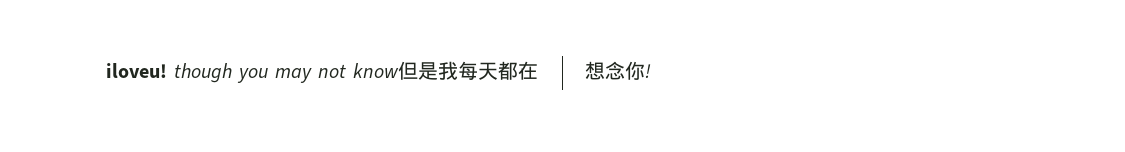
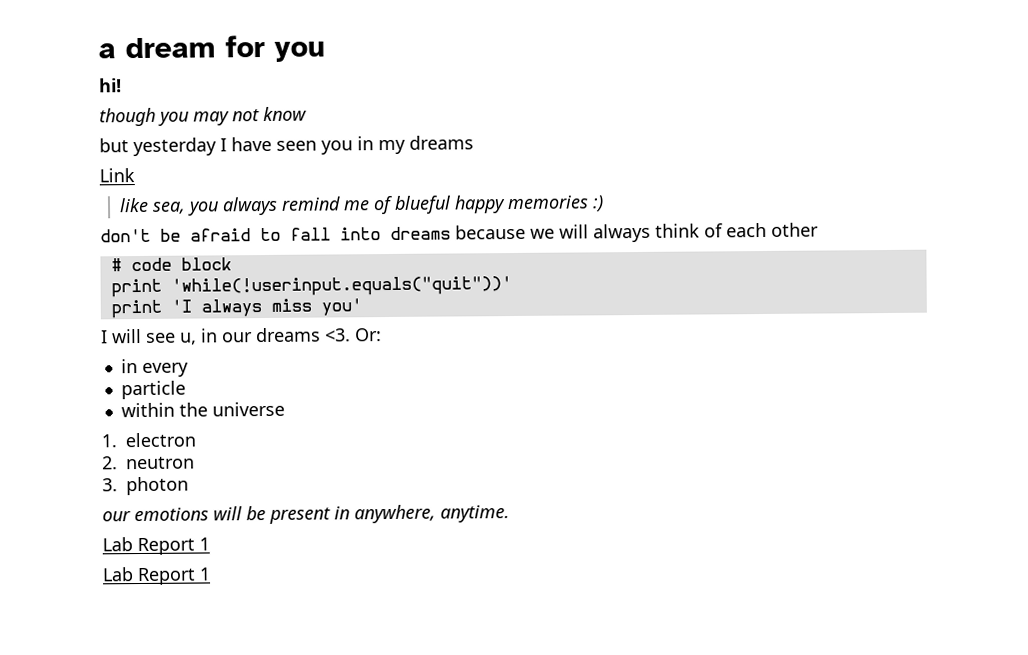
[106,63,167,78] iloveu! -> [98,34,325,62] [98,78,122,93] a dream for you // hi! //
[398,61,651,80] 但是我每天都在想念你! -> [99,135,474,157] [99,168,135,183] [119,195,605,216] [100,222,819,243] [110,257,232,272] [110,276,512,298] [110,298,362,319] [101,327,382,345] [120,359,189,377] [120,380,186,400] [120,401,285,418] [101,432,196,448] [102,456,195,470] [102,476,189,496] [102,504,510,524] [102,537,210,556] [102,567,211,586] // but yesterday I have seen you in my dreams // Link // like sea, you always remind me of blueful happy memories :) // don't be afraid to fall into dreams because we will always think of each other // # code block // print 'while(!userinput.equals("quit"))' // print 'I always miss you' // I will see u, in our dreams <3. Or: // in every // particle // within the universe // 1. electron // 2. neutron // 3. photon // our emotions will be present in anywhere, anytime. // Lab Report 1 // Lab Report 1

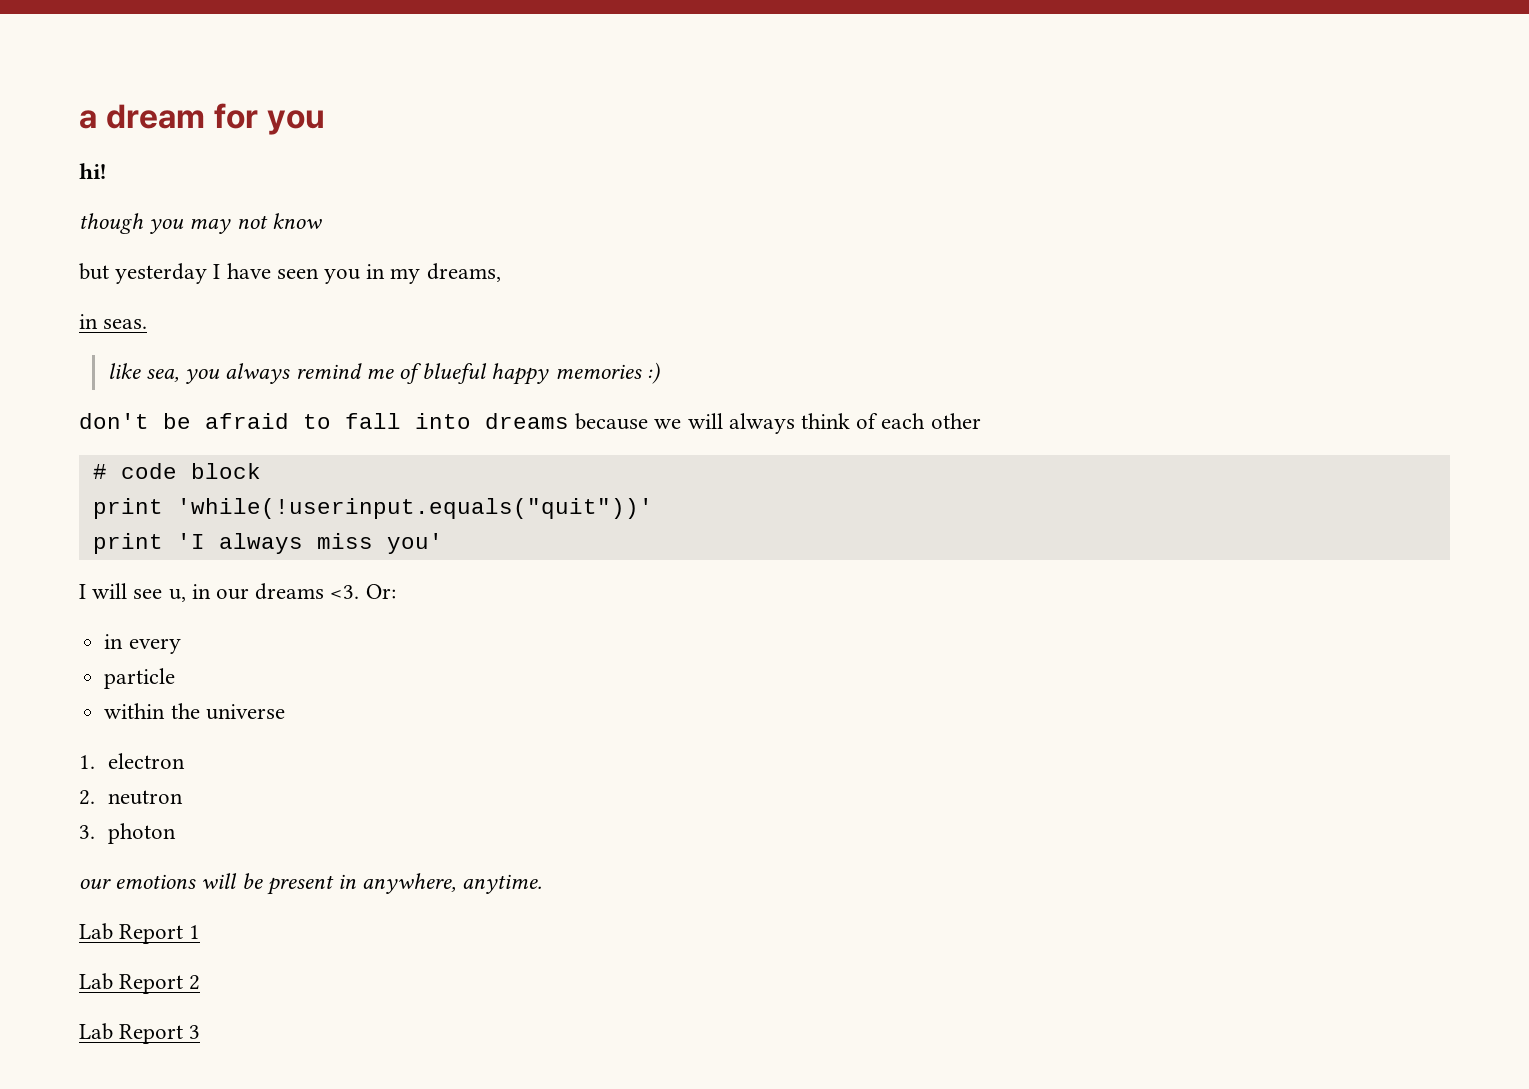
[409,135,474,150] [99,168,135,183] dreams // Link -> [426,263,501,282] [79,314,148,329] dreams, // in seas.
[199,567,211,581] 1 -> [189,975,201,990] [79,1023,201,1044] 2 // Lab Report 3

